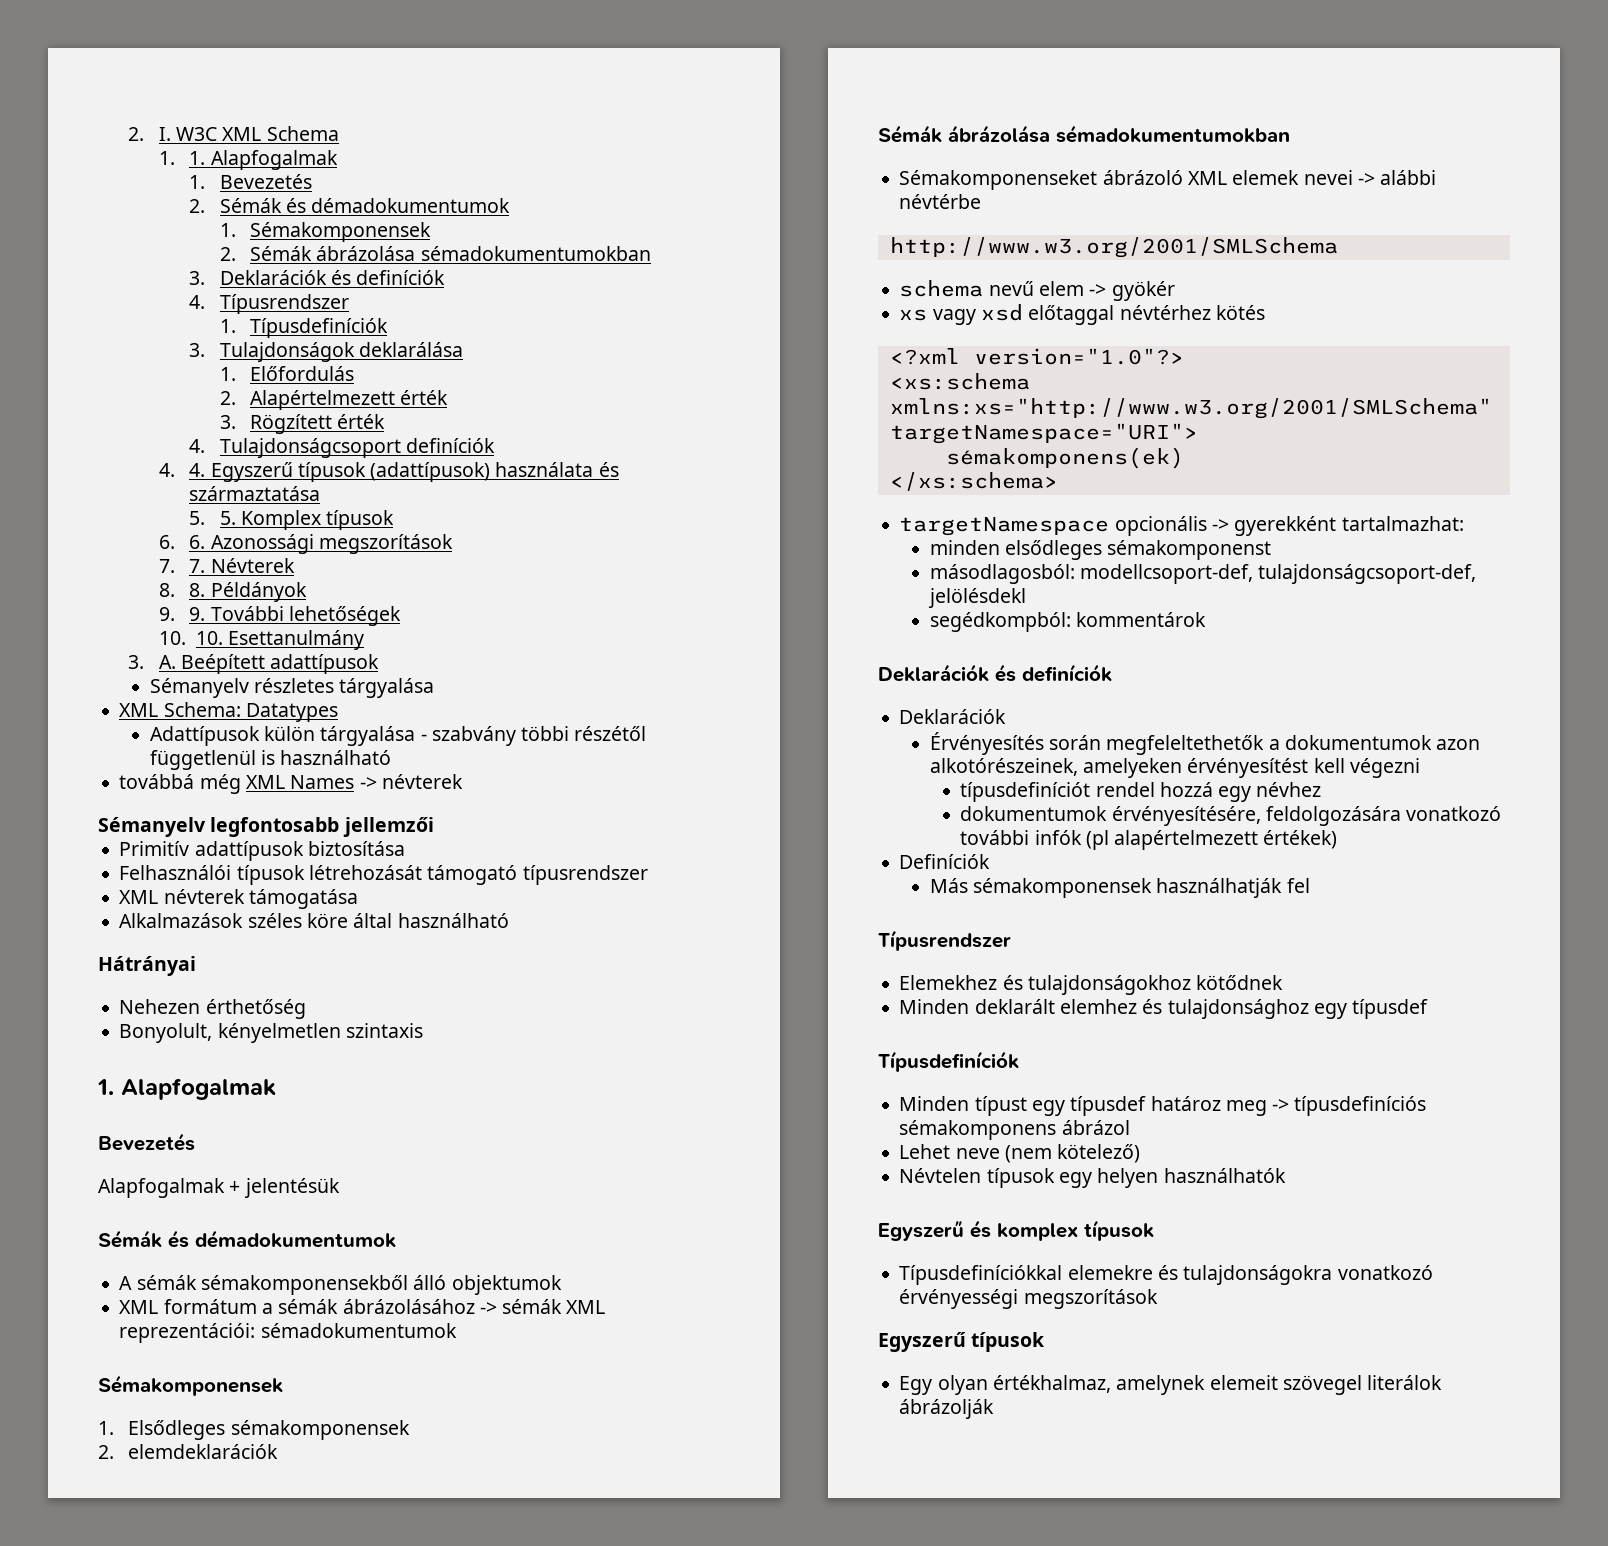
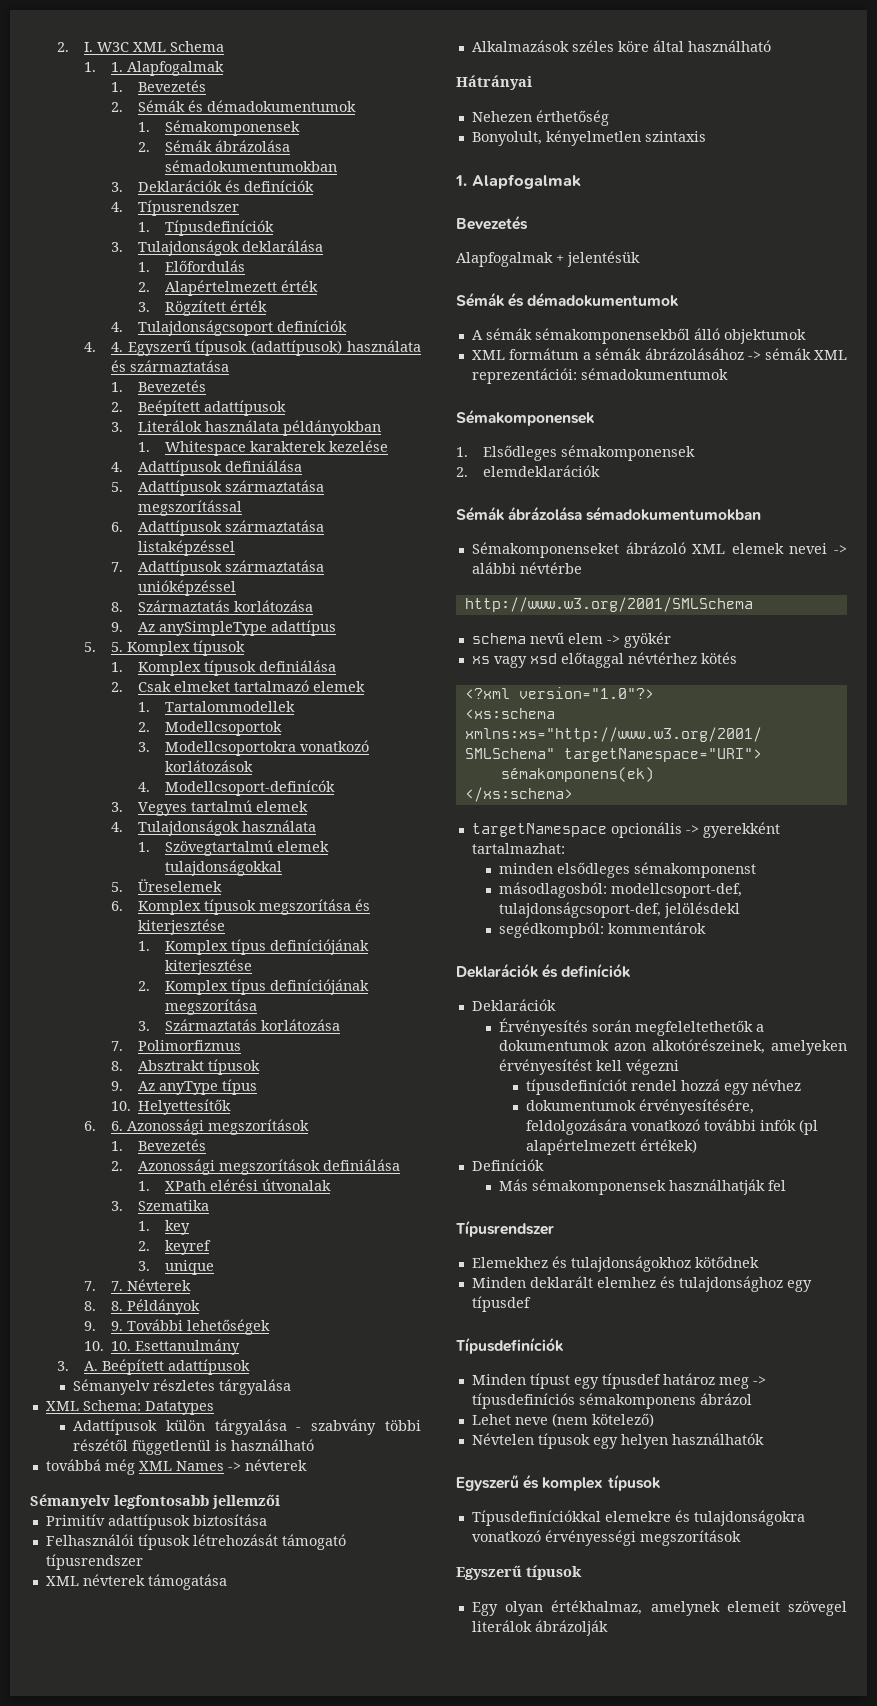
[189,510,395,530] [158,534,453,554] 5. 5. Komplex típusok // 6. 6. Azonossági megszorítások -> [110,380,206,392] [110,400,286,416] [110,420,381,436] [137,440,388,456] [110,460,302,476] [110,480,324,496] [137,500,242,516] [110,520,324,536] [137,540,235,556] [110,560,324,576] [137,580,236,596] [110,600,313,612] [110,620,336,636] [83,640,245,656] [110,660,336,676] [110,680,365,692] [137,701,295,712] [137,721,282,736] [137,740,369,756] [164,760,253,772] [137,780,335,796] [110,800,308,816] [110,820,316,836] [137,840,329,856] [164,860,282,876] [110,879,222,892] [110,899,370,915] [137,919,225,935] [137,939,369,955] [164,959,252,975] [137,979,369,995] [164,999,257,1015] [137,1019,340,1031] [110,1040,241,1051] [110,1059,260,1075] [110,1079,257,1095] [110,1099,232,1115] [83,1119,309,1135] [110,1139,206,1151] [110,1159,400,1175] [137,1179,331,1191] [110,1200,209,1211] [137,1220,190,1235] [137,1240,211,1255] [137,1260,214,1275] 1. Bevezetés // 2. Beépített adattípusok // 3. Literálok használata példányokban // 1. Whitespace karakterek kezelése // 4. Adattípusok definiálása // 5. Adattípusok származtatása megszorítással // 6. Adattípusok származtatása listaképzéssel // 7. Adattípusok származtatása unióképzéssel // 8. Származtatás korlátozása // 9. Az anySimpleType adattípus // 5. 5. Komplex típusok // 1. Komplex típusok definiálása // 2. Csak elmeket tartalmazó elemek // 1. Tartalommodellek // 2. Modellcsoportok // 3. Modellcsoportokra vonatkozó korlátozások // 4. Modellcsoport-definícók // 3. Vegyes tartalmú elemek // 4. Tulajdonságok használata // 1. Szövegtartalmú elemek tulajdonságokkal // 5. Üreselemek // 6. Komplex típusok megszorítása és kiterjesztése // 1. Komplex típus definíciójának kiterjesztése // 2. Komplex típus definíciójának megszorítása // 3. Származtatás korlátozása // 7. Polimorfizmus // 8. Absztrakt típusok // 9. Az anyType típus // 10. Helyettesítők // 6. 6. Azonossági megszorítások // 1. Bevezetés // 2. Azonossági megszorítások definiálása // 1. XPath elérési útvonalak // 3. Szematika // 1. key // 2. keyref // 3. unique

